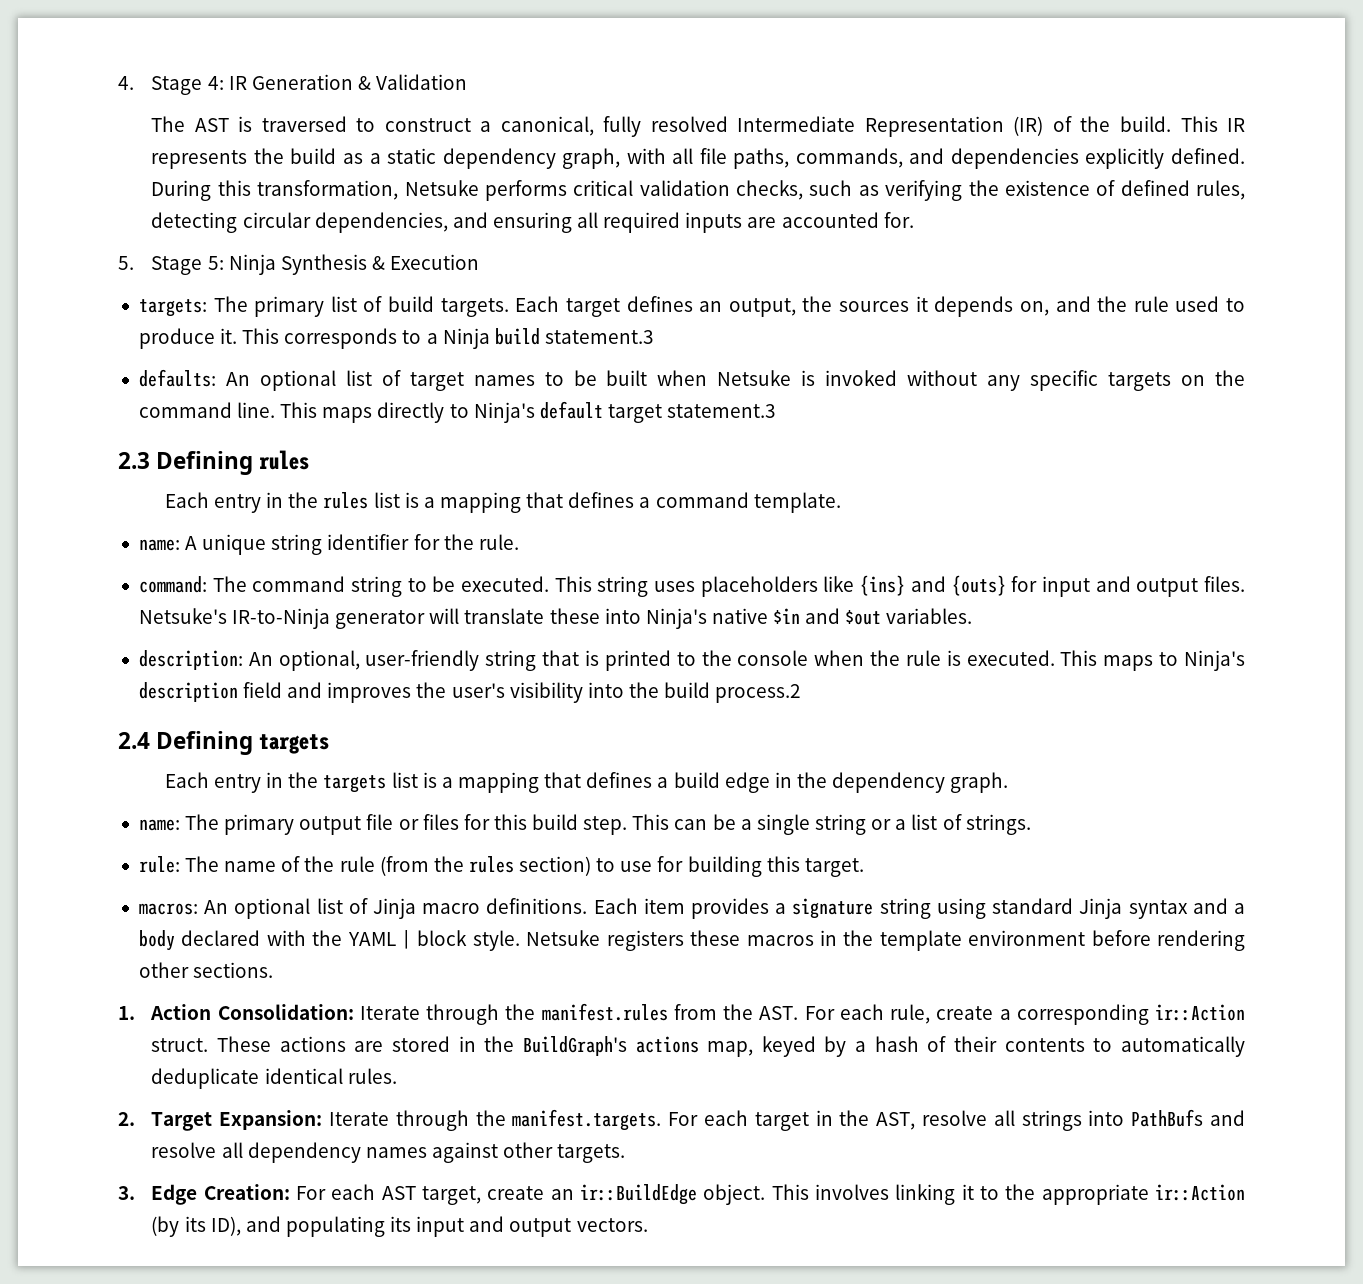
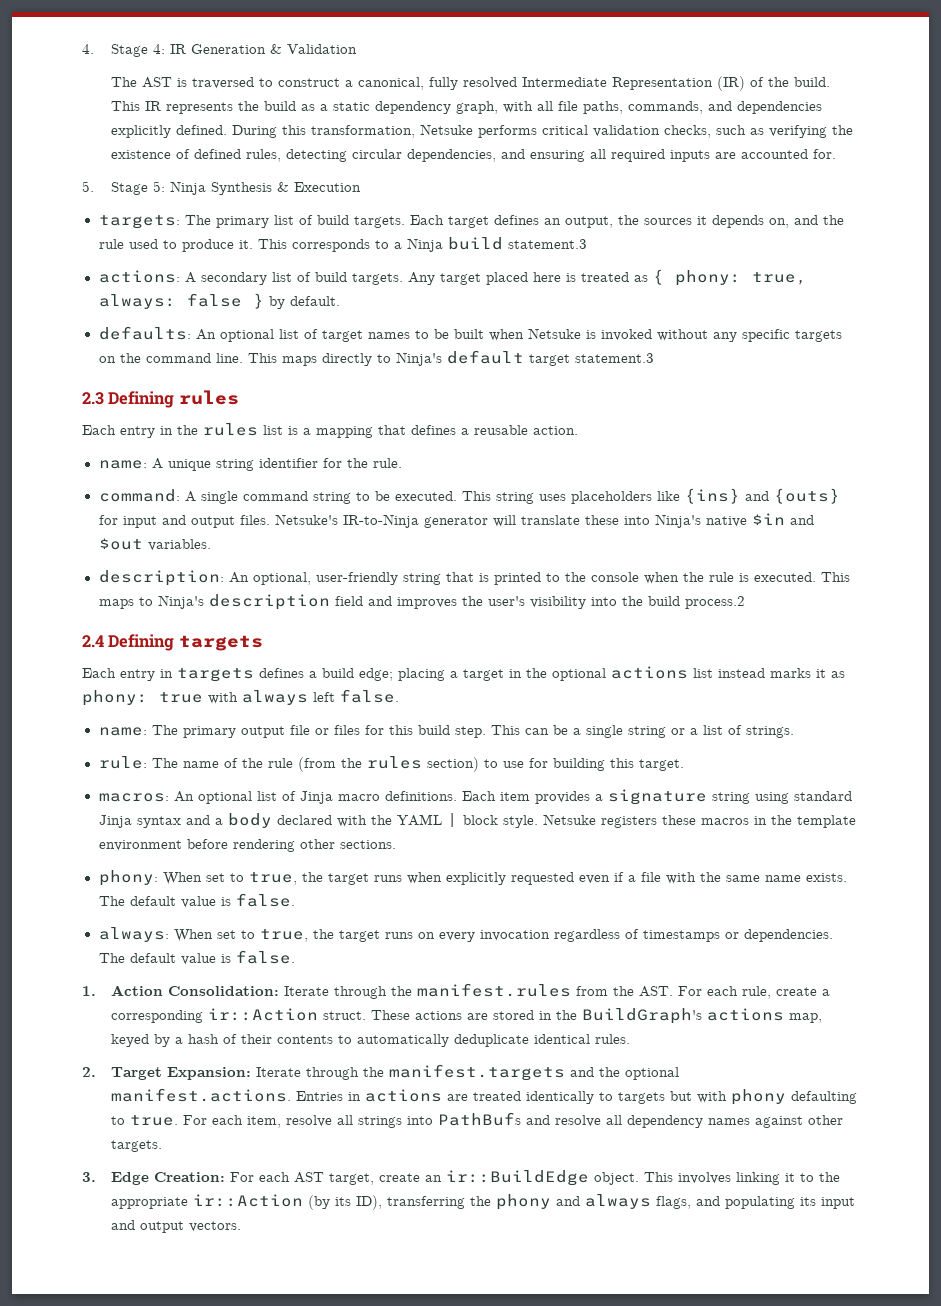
(654, 337) none -> [98,269,807,286] [98,293,340,309] // actions: A secondary list of build targets. Any target placed here is treated as { phony: true, always: false } by default.
[655,492,841,513] command template. -> [474,425,578,435] reusable action.
[212,576,247,592] The -> [184,491,238,504] A single
[288,772,1009,793] the targets list is a mapping that defines a build edge in the dependency graph. -> [177,666,845,682] [82,689,399,706] targets defines a build edge; placing a target in the optional actions list instead marks it as phony: true with always left false.
(274, 970) none -> [98,870,847,886] [98,893,295,908] [98,927,833,942] [98,950,295,965] // phony: When set to true, the target runs when explicitly requested even if a file with the same name exists. The default value is false. // always: When set to true, the target runs on every invocation regardless of timestamps or dependencies. The default value is false.
[512,1109,916,1131] manifest.targets. For each target in the AST, -> [388,1064,679,1081] [110,1088,857,1105] [110,1115,281,1128] manifest.targets and the optional manifest.actions. Entries in actions are treated identically to targets but with phony defaulting to true. For each item,
(241, 1226) none -> [386,1194,691,1210] transferring the phony and always flags,

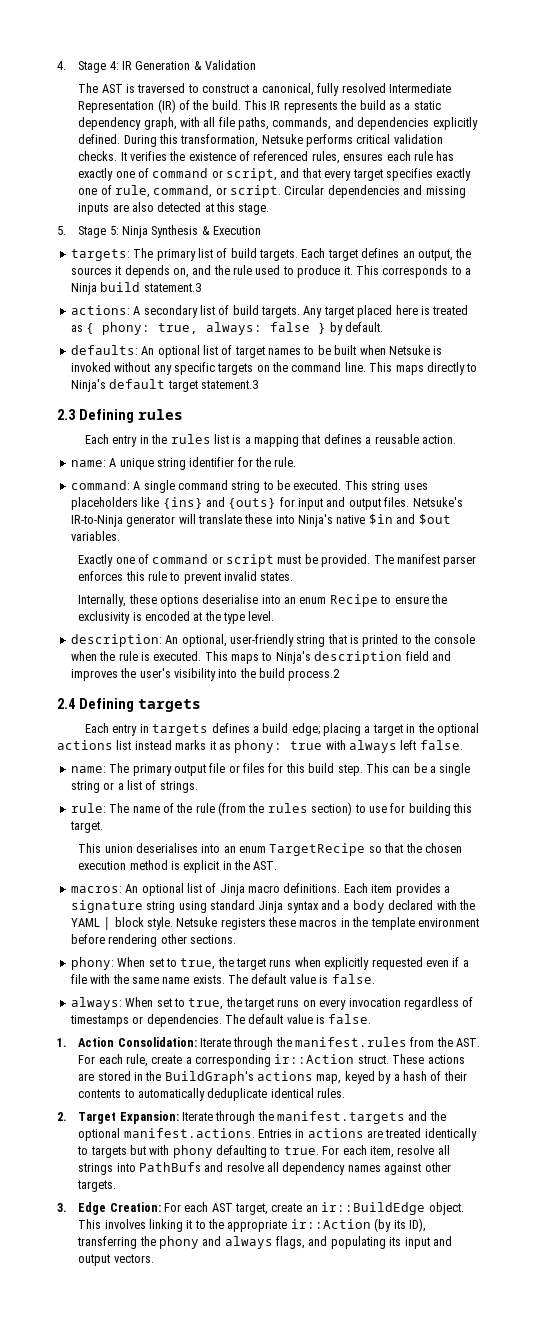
[663,125,853,138] [110,149,836,162] checks, such as verifying the existence of defined rules, detecting circular dependencies, and ensuring all required inputs are accounted for. -> [78,151,455,164] [78,168,472,181] [78,185,466,198] [78,202,270,215] checks. It verifies the existence of referenced rules, ensures each rule has exactly one of command or script, and that every target specifies exactly one of rule, command, or script. Circular dependencies and missing inputs are also detected at this stage.
(211, 545) none -> [78,554,477,567] [78,571,294,584] [78,594,447,607] [78,611,275,624] // Exactly one of command or script must be provided. The manifest parser enforces this rule to prevent invalid states. // Internally, these options deserialise into an enum Recipe to ensure the exclusivity is encoded at the type level.
(684, 765) none -> [78,843,462,856] [78,860,278,873] // This union deserialises into an enum TargetRecipe so that the chosen execution method is explicit in the AST.

